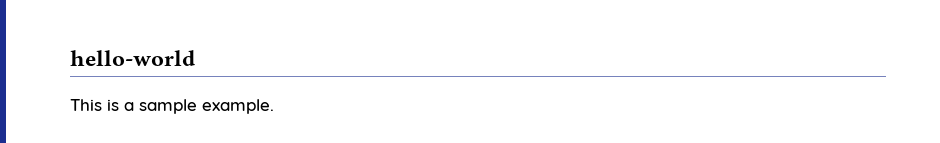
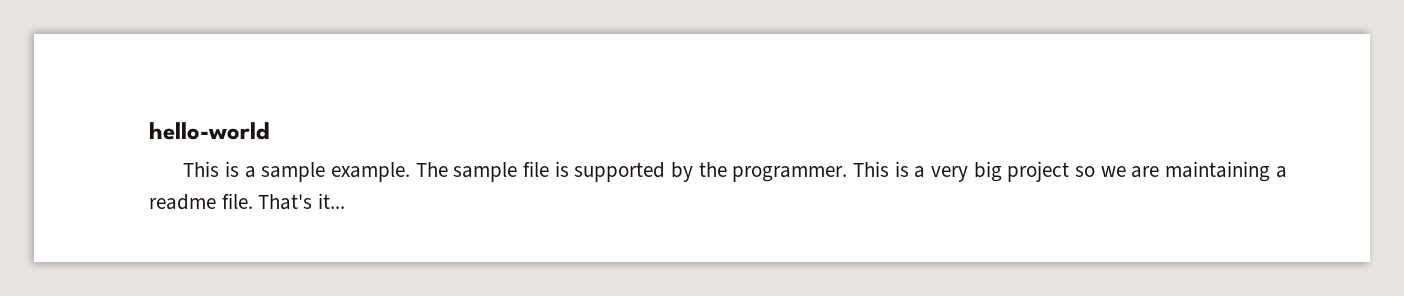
(274, 106) none -> [415,161,1287,182] [149,193,346,210] The sample file is supported by the programmer. This is a very big project so we are maintaining a readme file. That's it...

